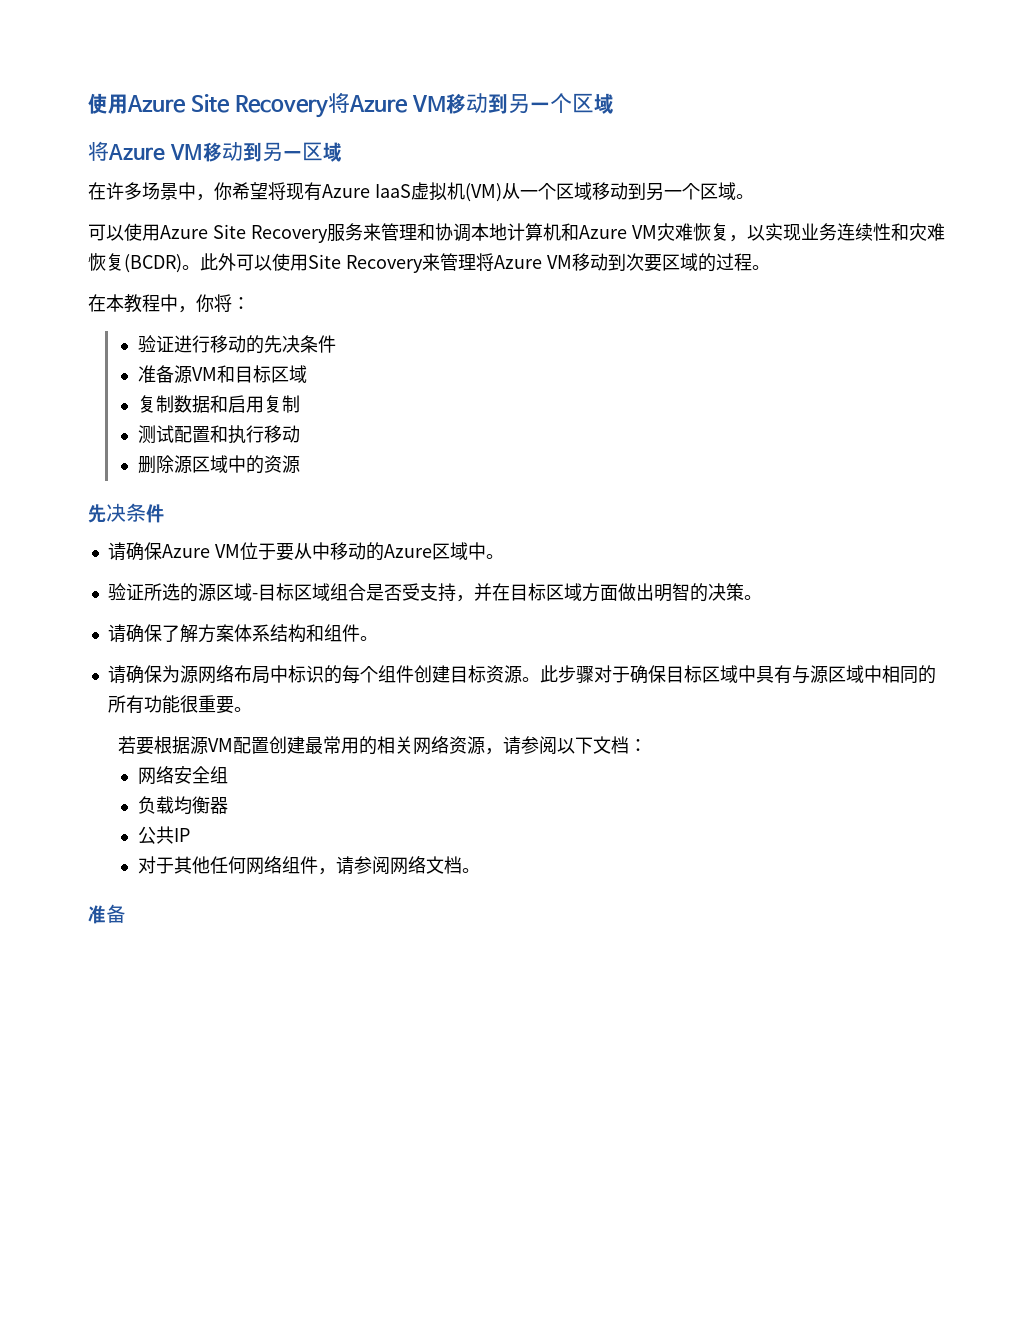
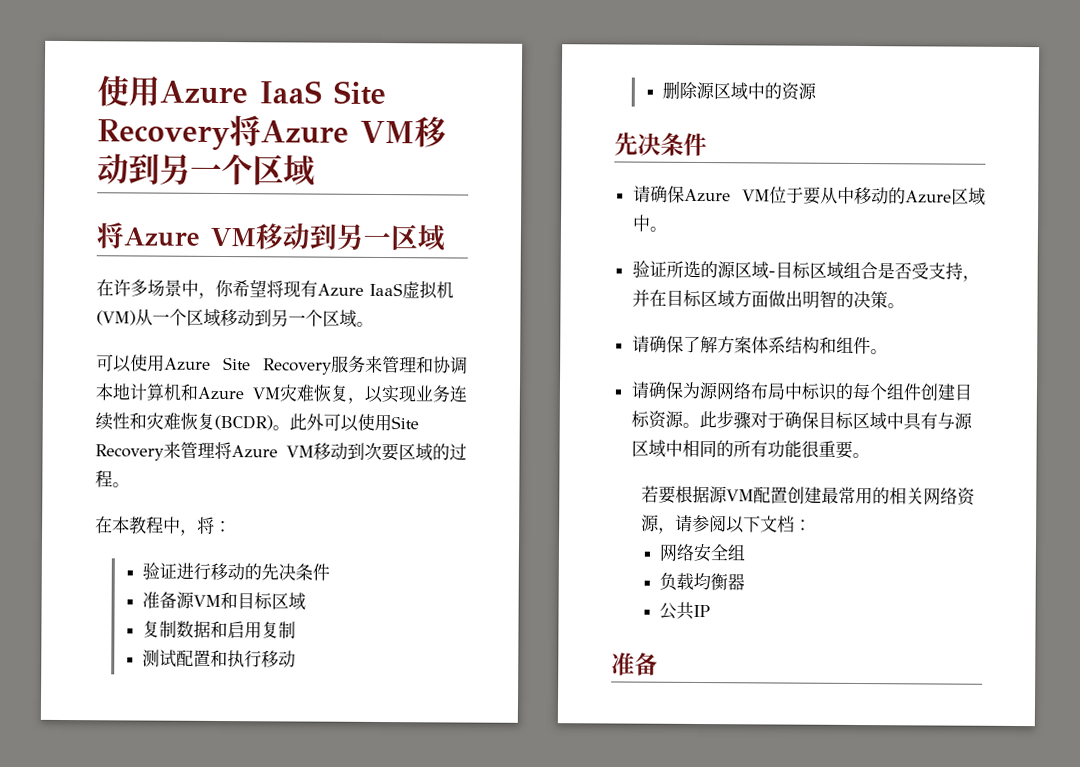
[88,93,186,114] 使用Azure -> [97,75,322,107] 使用Azure IaaS
[196,294,214,312] 你 -> (198, 532) none
[137,856,480,875] // 对于其他任何网络组件，请参阅网络文档。 -> (711, 611) none

